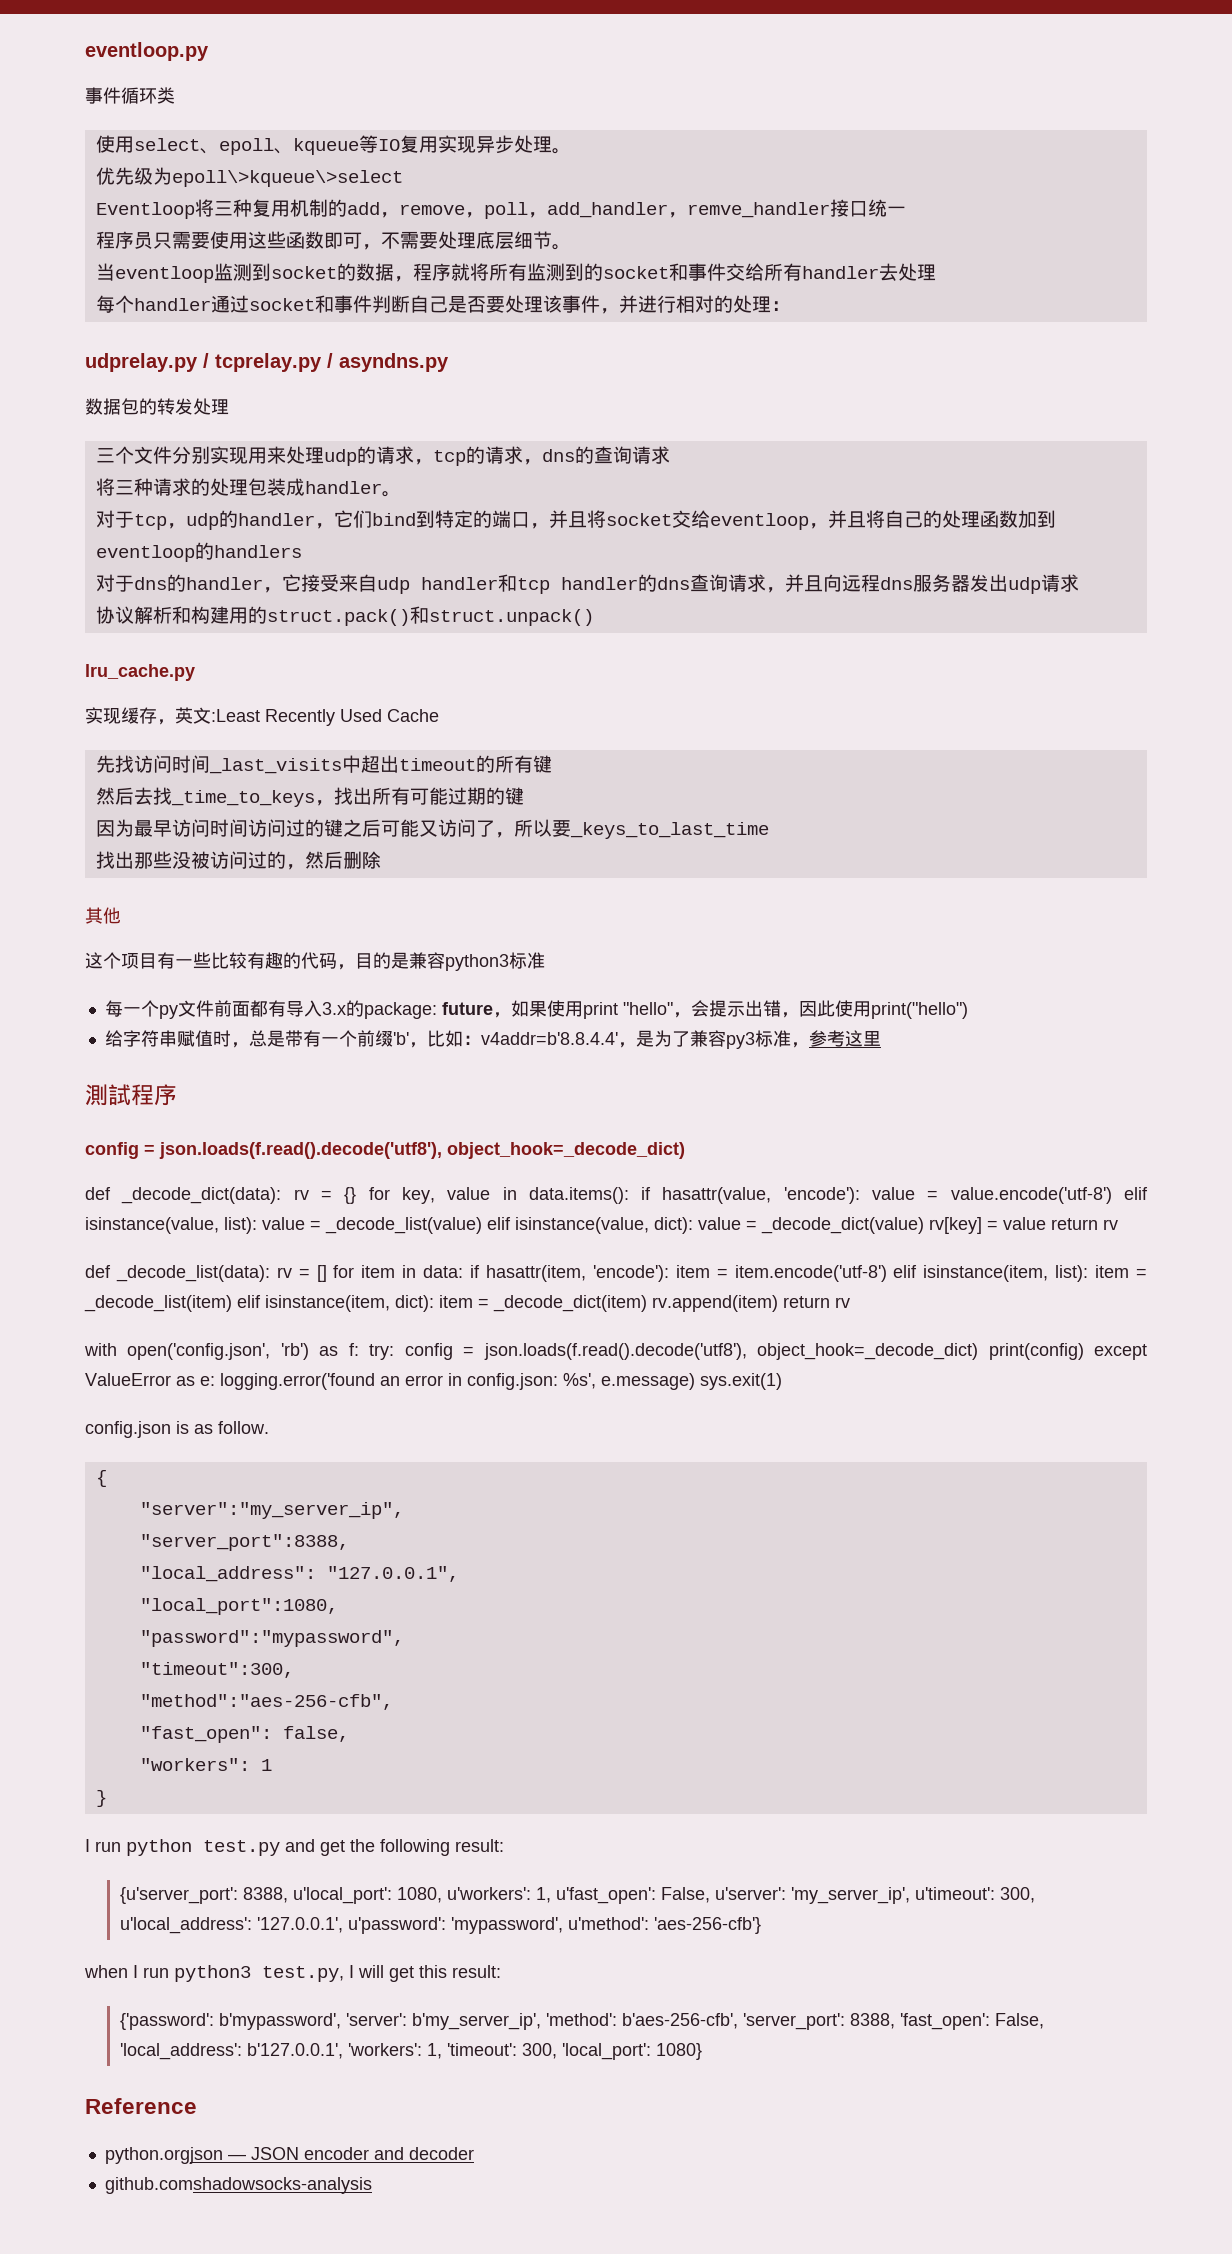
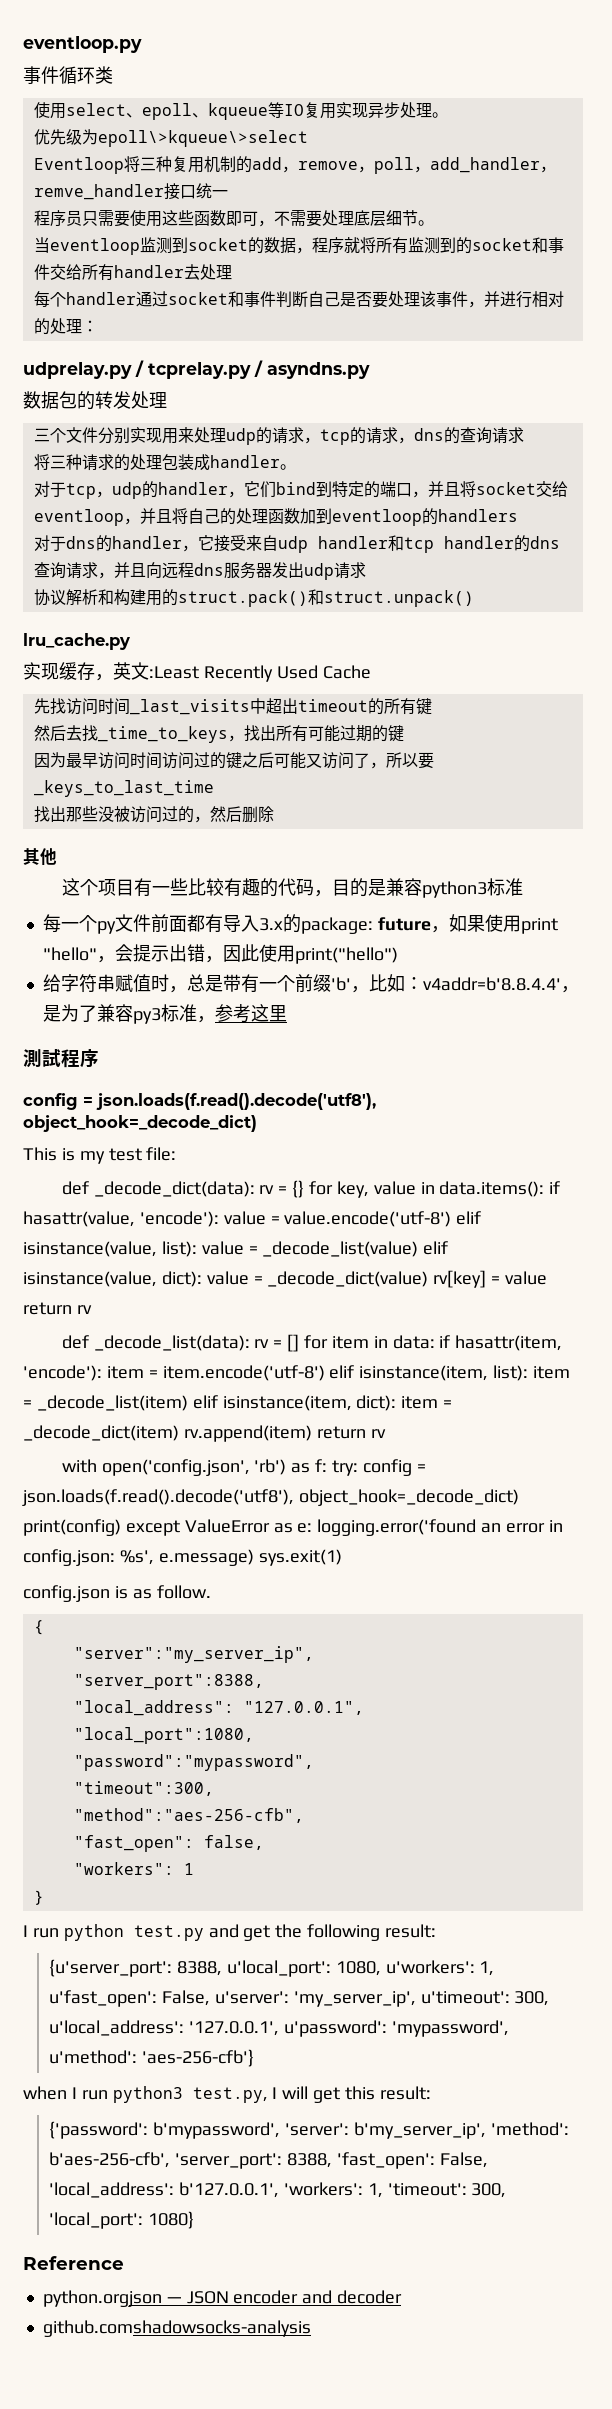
(685, 1150) none -> [23,1147,177,1164] // This is my test file:

